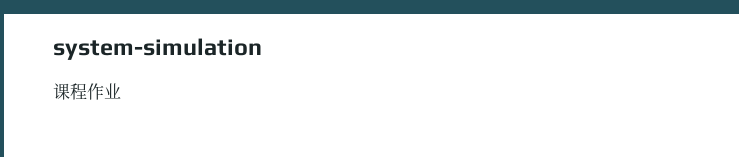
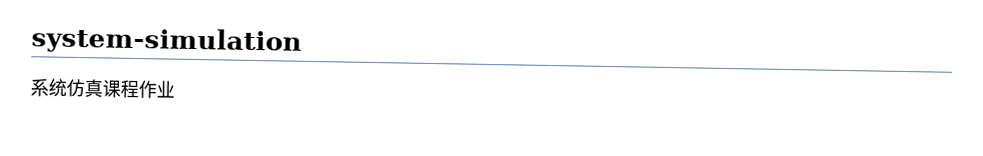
(262, 49) none -> [30,78,103,98] 系统仿真

